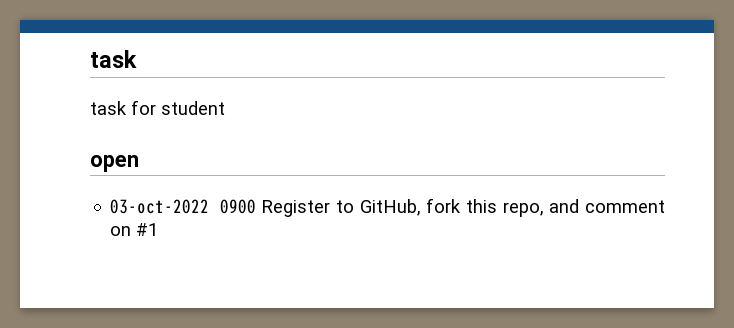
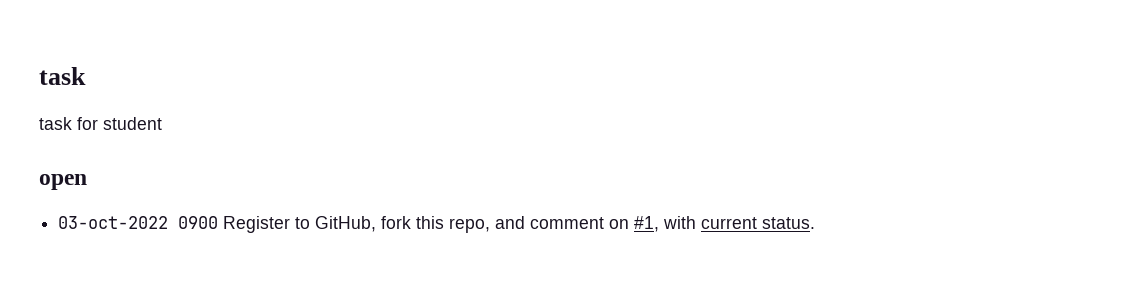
[136,223,159,236] #1 -> [634,216,816,232] #1, with current status.

